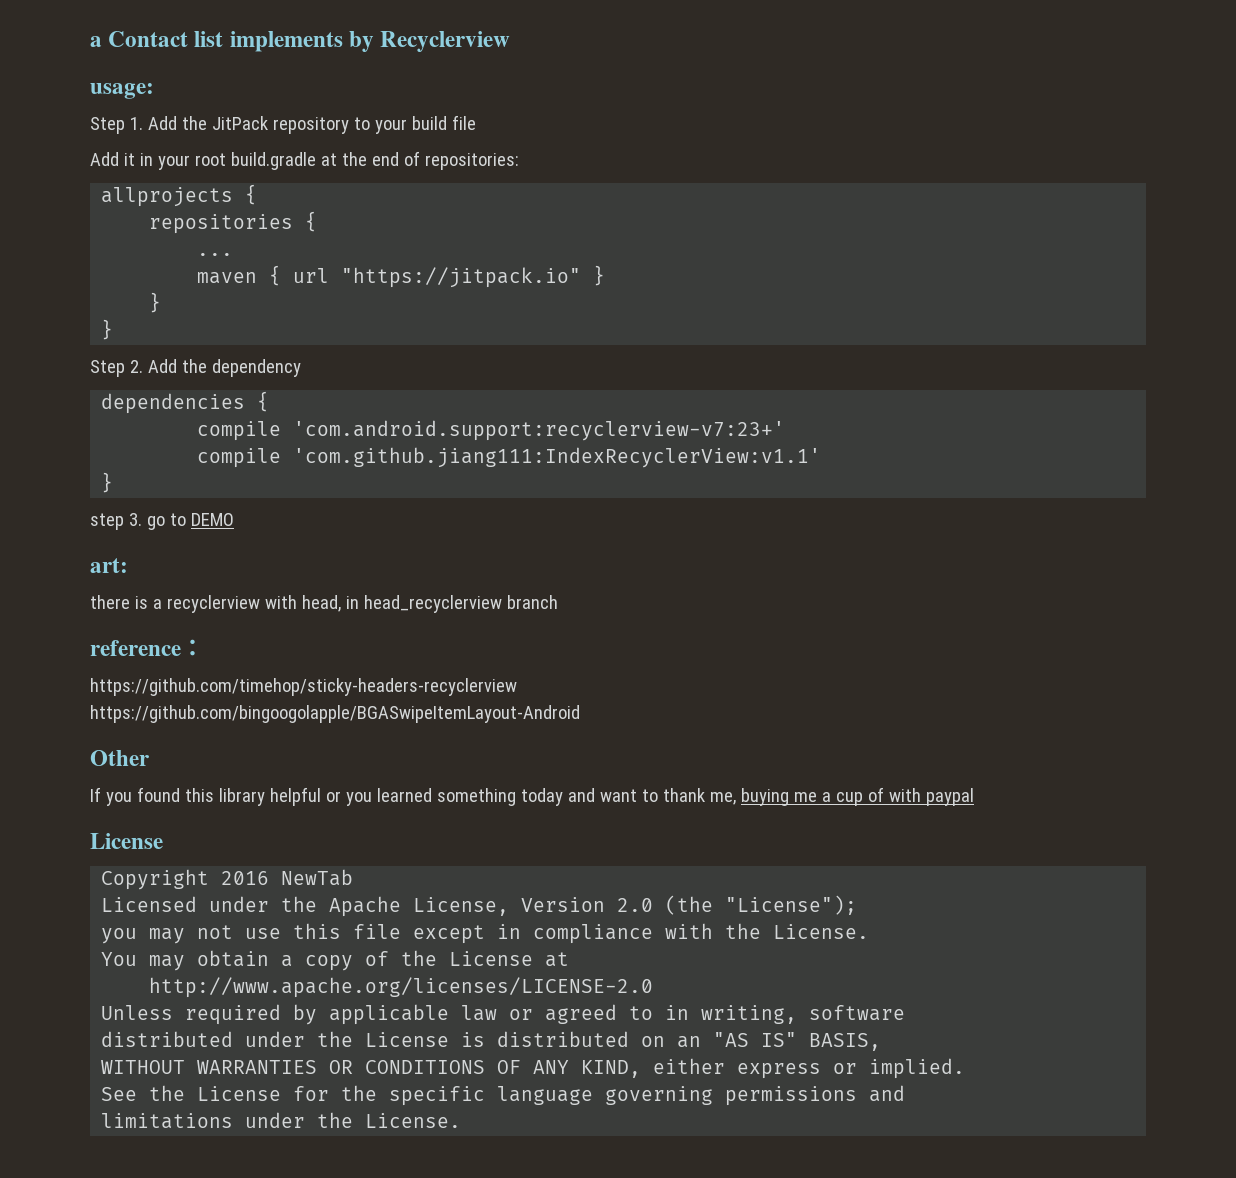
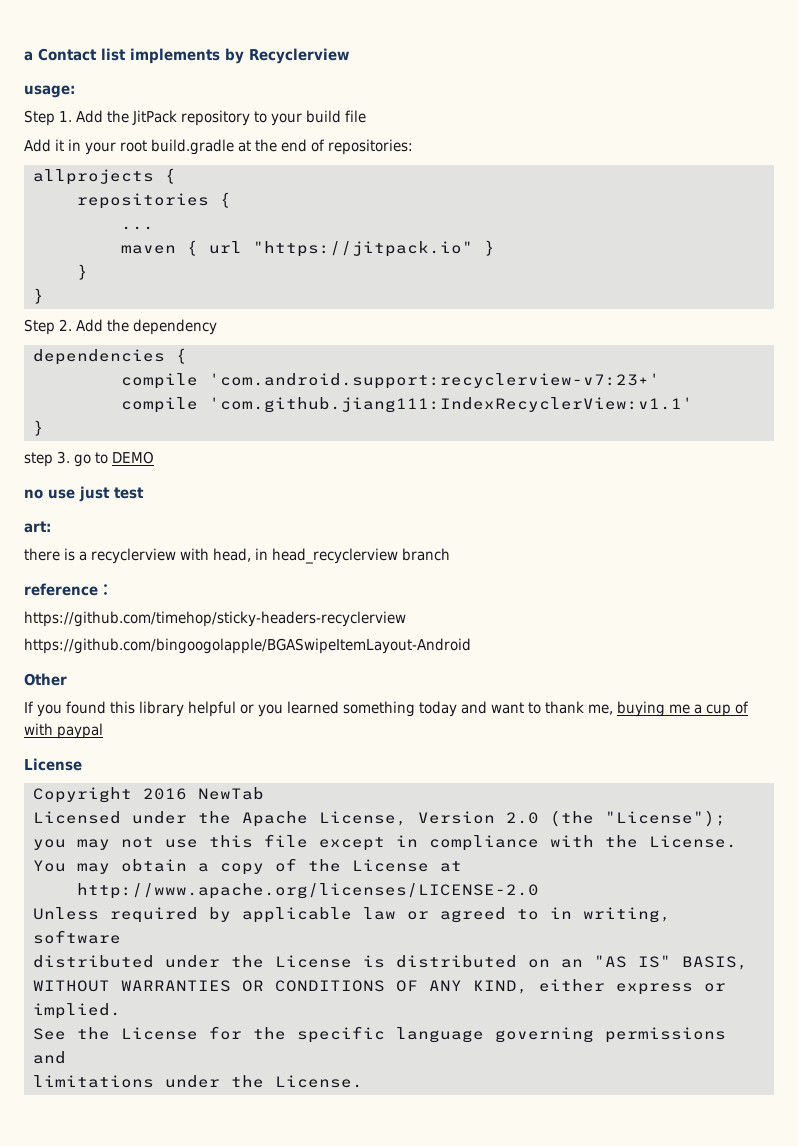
(234, 519) none -> [24,486,144,502] // no use just test

